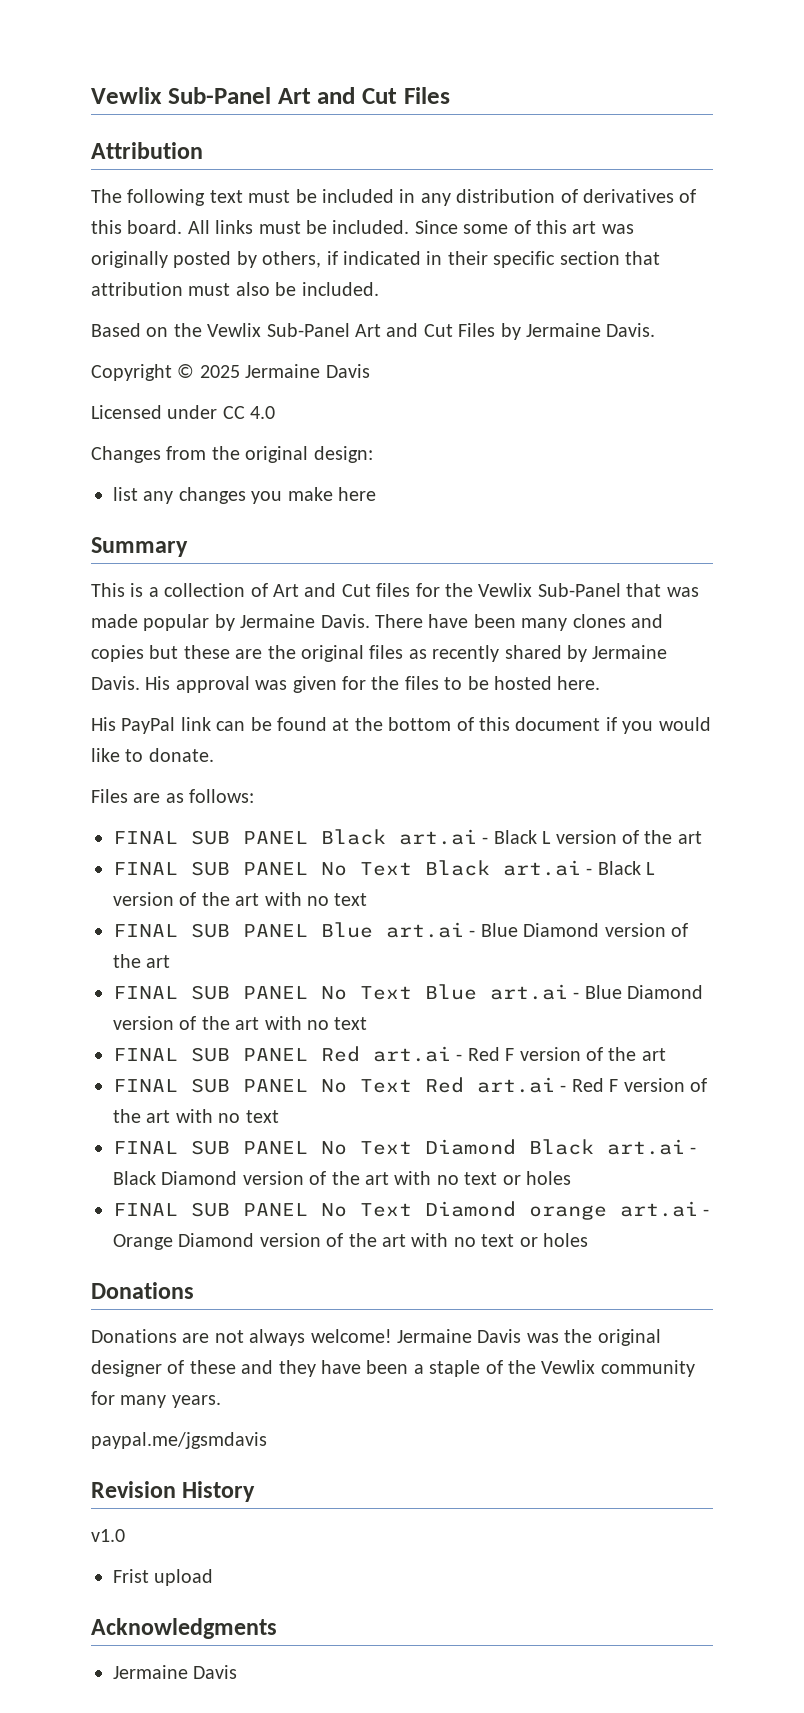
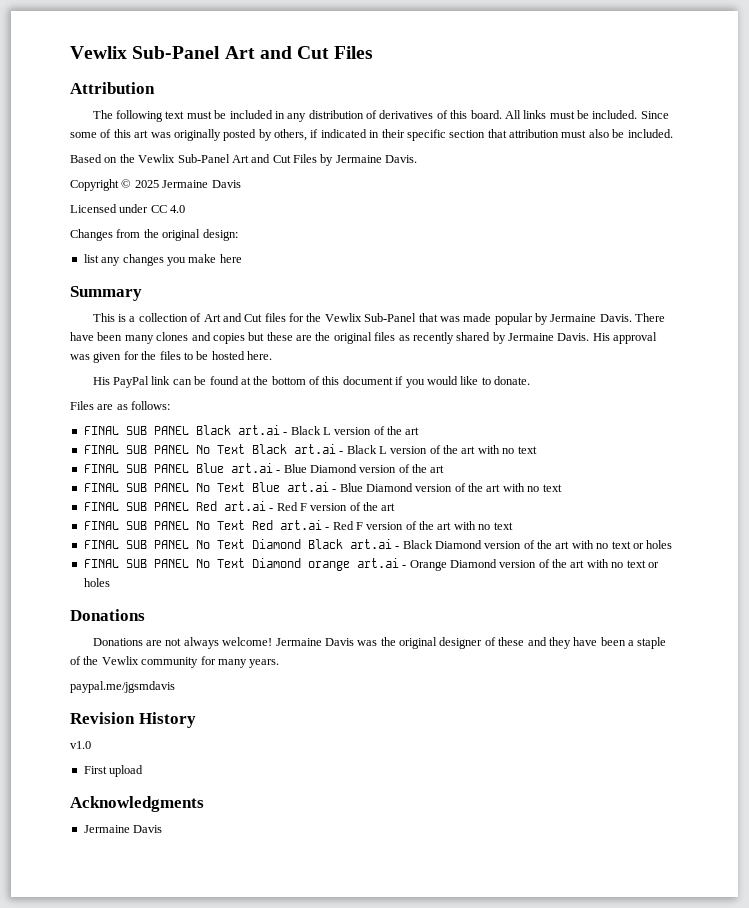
[113,1569,149,1583] Frist -> [83,766,107,774] First

